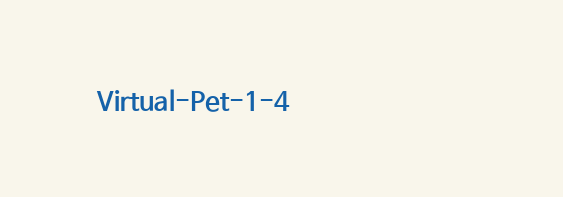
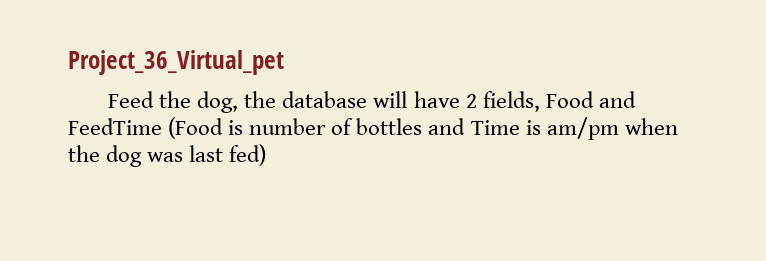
[96,89,290,112] Virtual-Pet-1-4 -> [68,50,284,75] [108,91,636,113] [68,117,678,140] [68,144,267,167] Project_36_Virtual_pet // Feed the dog, the database will have 2 fields, Food and FeedTime (Food is number of bottles and Time is am/pm when the dog was last fed)

